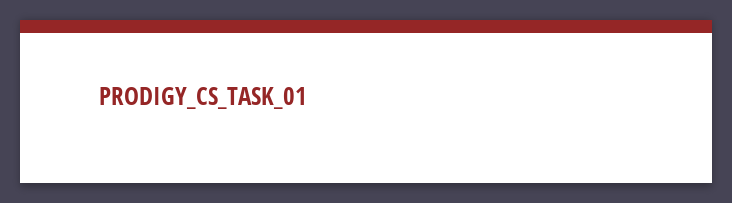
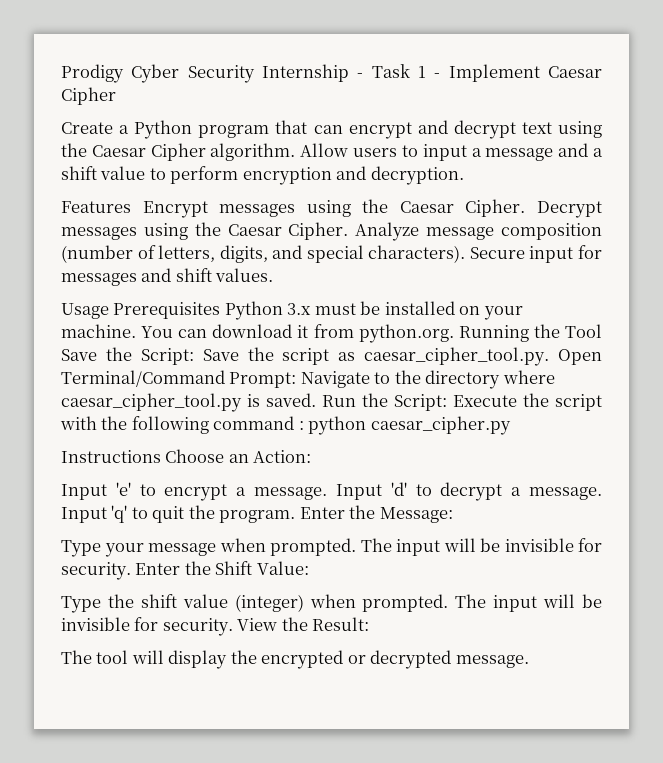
[99,87,307,109] PRODIGY_CS_TASK_01 -> [61,64,602,83] [61,87,116,105] [61,120,603,139] [61,143,603,161] [61,166,464,185] [61,199,602,218] [61,222,603,241] [61,245,602,263] [61,268,274,286] [61,301,523,320] [61,324,602,343] [61,347,602,366] [61,370,555,389] [61,393,602,412] [60,416,511,435] [61,449,312,463] [61,482,602,501] [61,505,453,523] [61,538,602,557] [61,561,309,580] [61,594,602,613] [61,617,370,636] [61,650,529,669] Prodigy Cyber Security Internship - Task 1 - Implement Caesar Cipher // Create a Python program that can encrypt and decrypt text using the Caesar Cipher algorithm. Allow users to input a message and a shift value to perform encryption and decryption. // Features Encrypt messages using the Caesar Cipher. Decrypt messages using the Caesar Cipher. Analyze message composition (number of letters, digits, and special characters). Secure input for messages and shift values. // Usage Prerequisites Python 3.x must be installed on your machine. You can download it from python.org. Running the Tool Save the Script: Save the script as caesar_cipher_tool.py. Open Terminal/Command Prompt: Navigate to the directory where caesar_cipher_tool.py is saved. Run the Script: Execute the script with the following command : python caesar_cipher.py // Instructions Choose an Action: // Input 'e' to encrypt a message. Input 'd' to decrypt a message. Input 'q' to quit the program. Enter the Message: // Type your message when prompted. The input will be invisible for security. Enter the Shift Value: // Type the shift value (integer) when prompted. The input will be invisible for security. View the Result: // The tool will display the encrypted or decrypted message.

